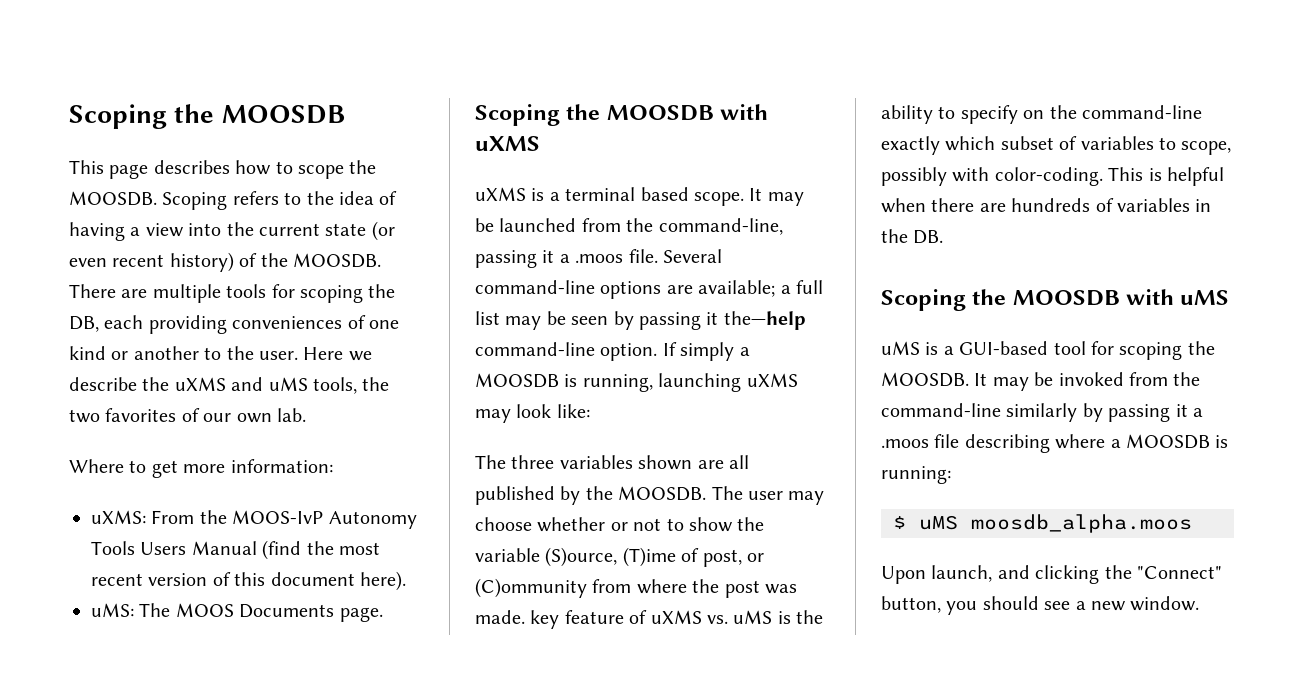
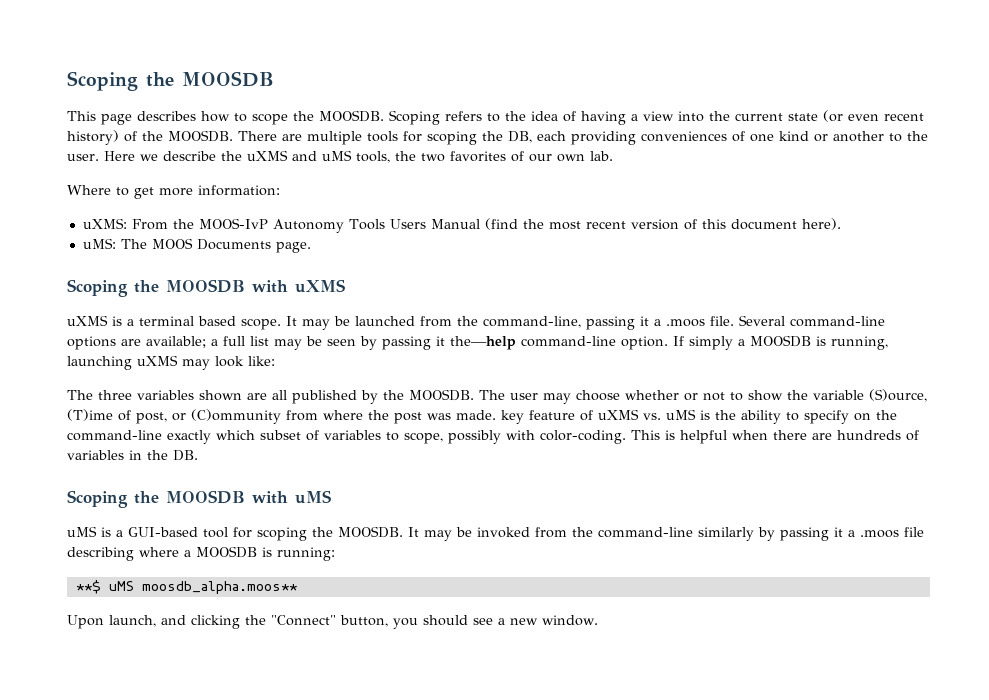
[893,514,1192,533] $ uMS moosdb_alpha.moos -> [75,580,297,594] **$ uMS moosdb_alpha.moos**

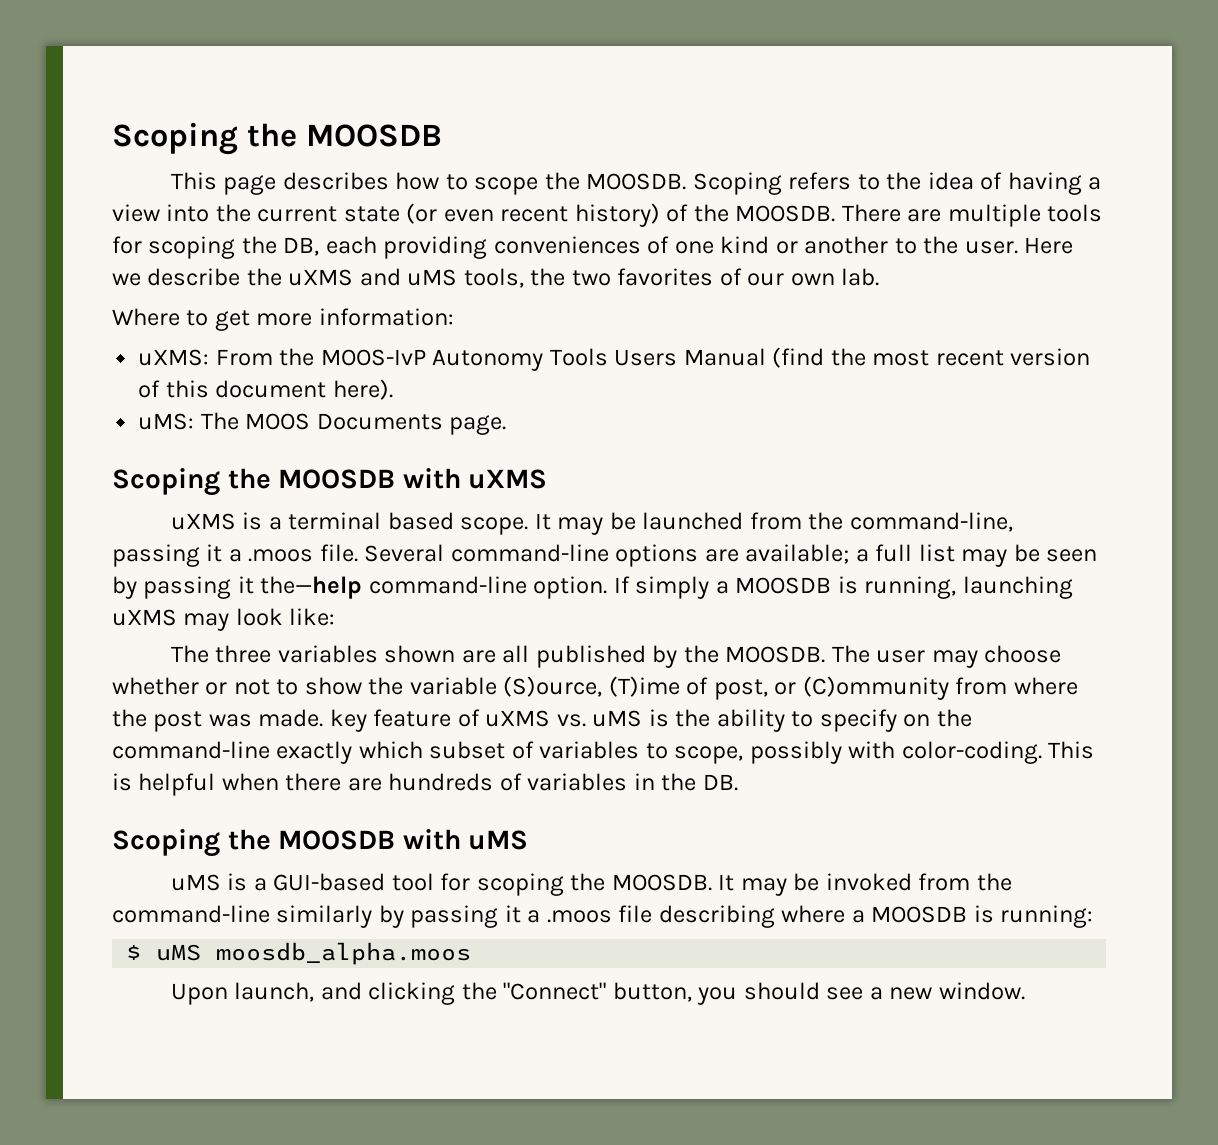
[75,580,297,594] **$ uMS moosdb_alpha.moos** -> [126,942,472,965] $ uMS moosdb_alpha.moos

